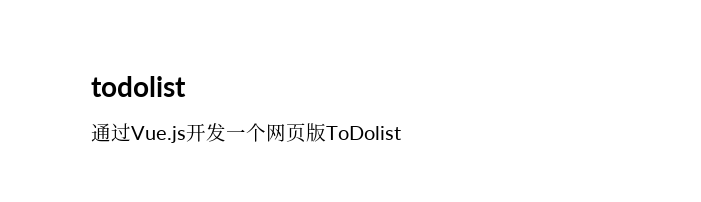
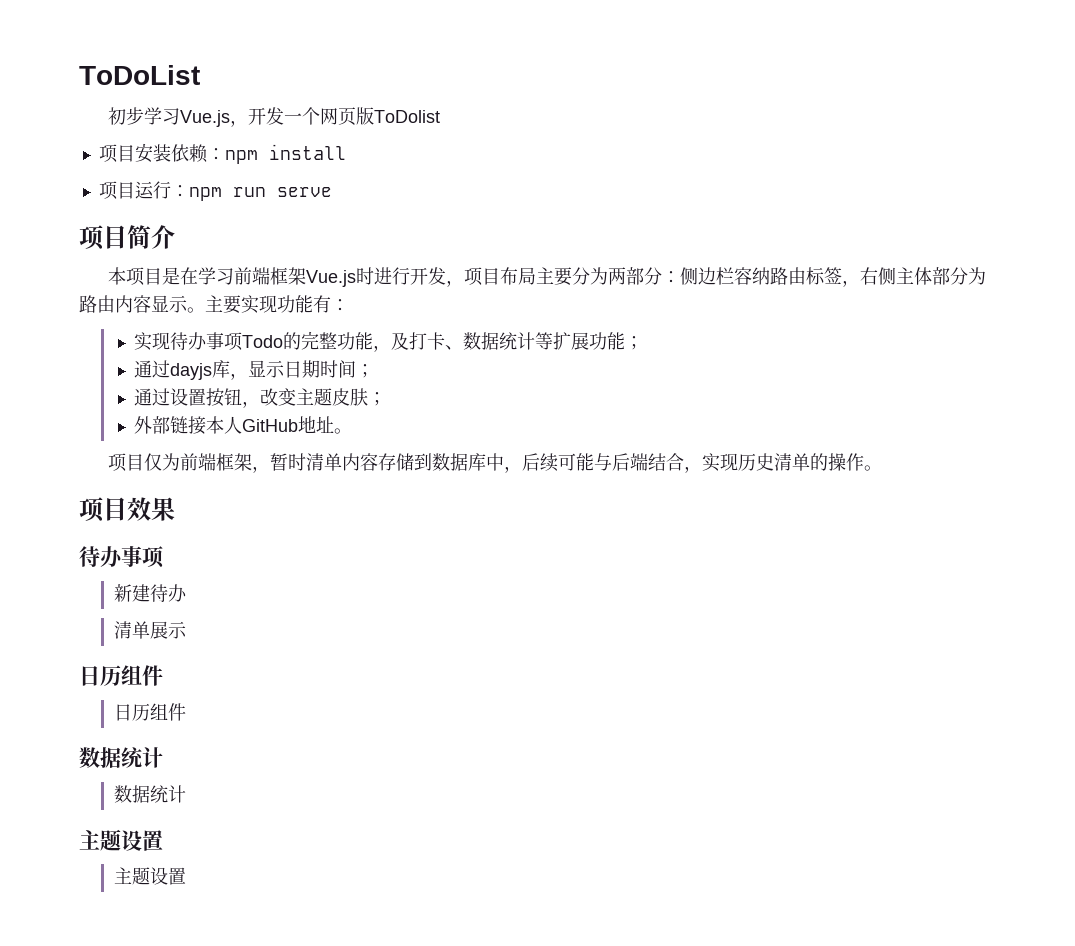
[91,76,186,97] [91,123,186,143] todolist // 通过Vue.js -> [79,65,200,85] [107,107,248,127] ToDoList // 初步学习Vue.js，
(401, 133) none -> [98,143,346,164] [98,181,332,201] [79,225,175,250] [107,267,986,287] [79,295,349,314] [133,331,643,352] [133,360,374,380] [133,388,386,408] [133,416,352,435] [107,453,882,473] [79,497,175,522] [79,546,164,568] [113,584,187,602] [113,621,187,639] [79,665,163,686] [113,703,186,721] [79,747,163,768] [113,785,186,803] [79,829,163,851] [113,867,186,885] // 项目安装依赖：npm install // 项目运行：npm run serve // 项目简介 // 本项目是在学习前端框架Vue.js时进行开发，项目布局主要分为两部分：侧边栏容纳路由标签，右侧主体部分为路由内容显示。主要实现功能有： // 实现待办事项Todo的完整功能，及打卡、数据统计等扩展功能； // 通过dayjs库，显示日期时间； // 通过设置按钮，改变主题皮肤； // 外部链接本人GitHub地址。 // 项目仅为前端框架，暂时清单内容存储到数据库中，后续可能与后端结合，实现历史清单的操作。 // 项目效果 // 待办事项 // 新建待办 // 清单展示 // 日历组件 // 日历组件 // 数据统计 // 数据统计 // 主题设置 // 主题设置

